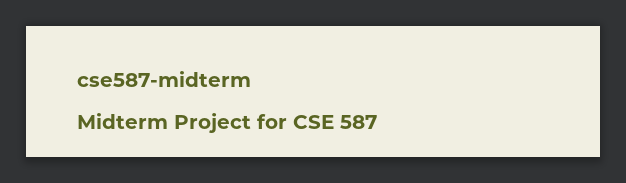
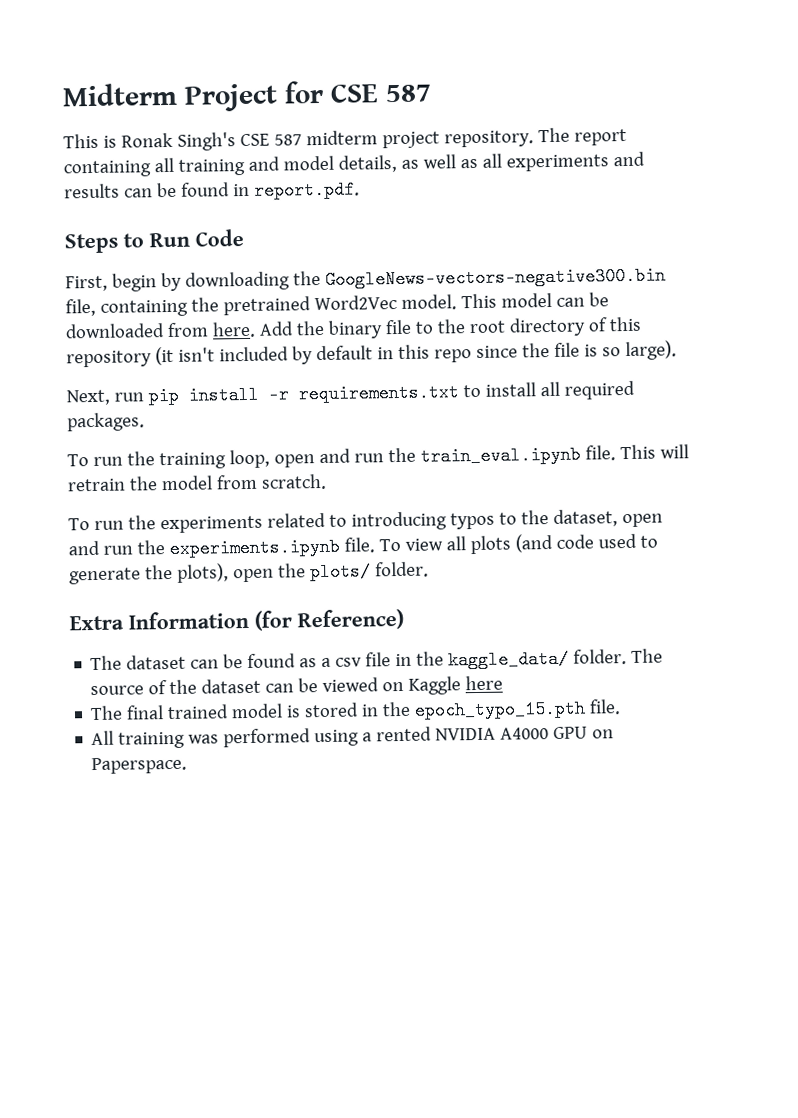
[77,71,251,87] cse587-midterm // -> (62, 94) none
(377, 122) none -> [63,127,627,151] [63,151,645,178] [64,180,360,200] [64,229,244,254] [65,266,666,292] [65,292,609,317] [65,316,642,339] [66,340,677,368] [66,380,635,406] [67,412,145,432] [67,444,689,470] [67,473,327,492] [68,509,663,534] [68,533,658,559] [69,561,429,585] [69,608,404,631] [90,648,664,671] [90,675,504,696] [90,699,622,721] [91,726,615,749] [91,756,188,775] // This is Ronak Singh's CSE 587 midterm project repository. The report containing all training and model details, as well as all experiments and results can be found in report.pdf. // Steps to Run Code // First, begin by downloading the GoogleNews-vectors-negative300.bin file, containing the pretrained Word2Vec model. This model can be downloaded from here. Add the binary file to the root directory of this repository (it isn't included by default in this repo since the file is so large). // Next, run pip install -r requirements.txt to install all required packages. // To run the training loop, open and run the train_eval.ipynb file. This will retrain the model from scratch. // To run the experiments related to introducing typos to the dataset, open and run the experiments.ipynb file. To view all plots (and code used to generate the plots), open the plots/ folder. // Extra Information (for Reference) // The dataset can be found as a csv file in the kaggle_data/ folder. The source of the dataset can be viewed on Kaggle here // The final trained model is stored in the epoch_typo_15.pth file. // All training was performed using a rented NVIDIA A4000 GPU on Paperspace.

